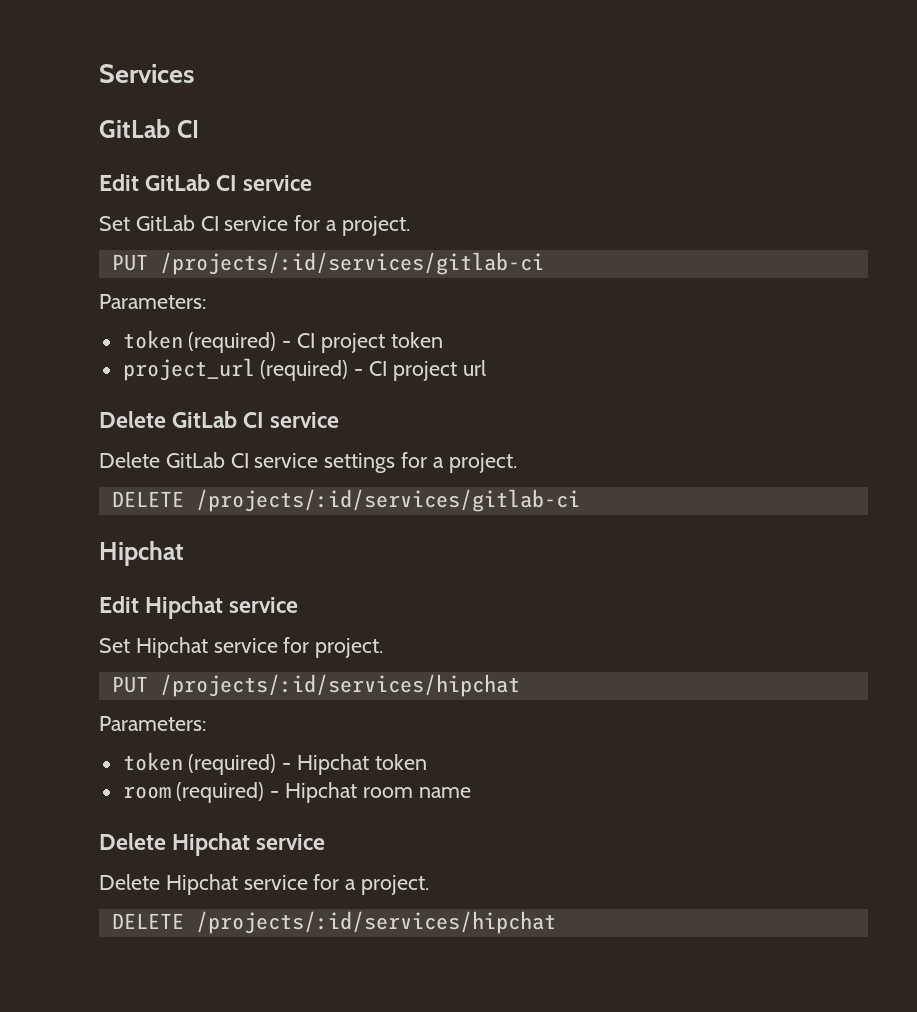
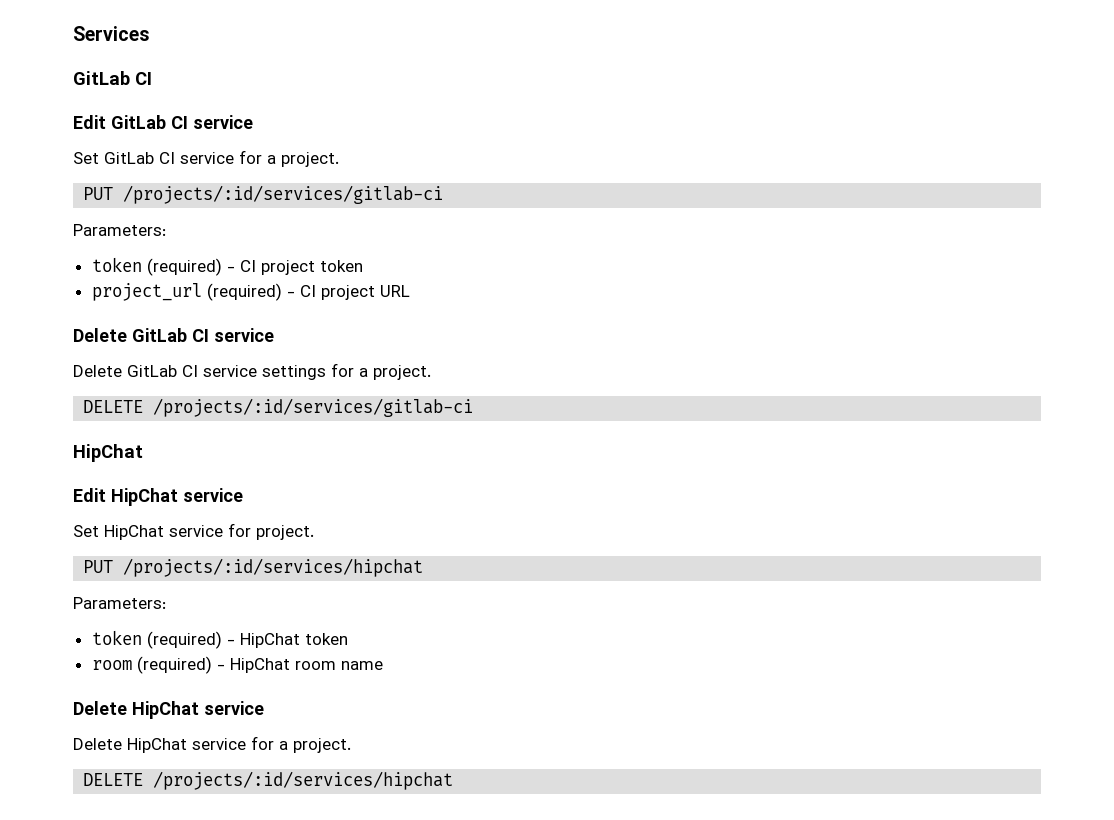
[462,360,486,376] url -> [379,285,410,297] URL
[99,541,184,566] [99,596,299,619] [99,637,208,658] Hipchat // Edit Hipchat service // Set Hipchat -> [73,444,143,462] [73,488,243,506] [73,525,164,540] HipChat // Edit HipChat service // Set HipChat
[297,754,370,775] Hipchat -> [239,633,300,648] HipChat
[285,782,358,803] Hipchat -> [229,658,290,673] HipChat
[172,833,326,856] [99,874,238,895] Hipchat service // Delete Hipchat -> [132,701,264,719] [73,738,187,753] HipChat service // Delete HipChat

